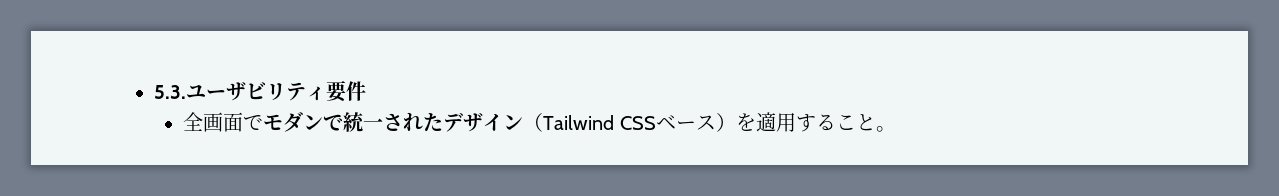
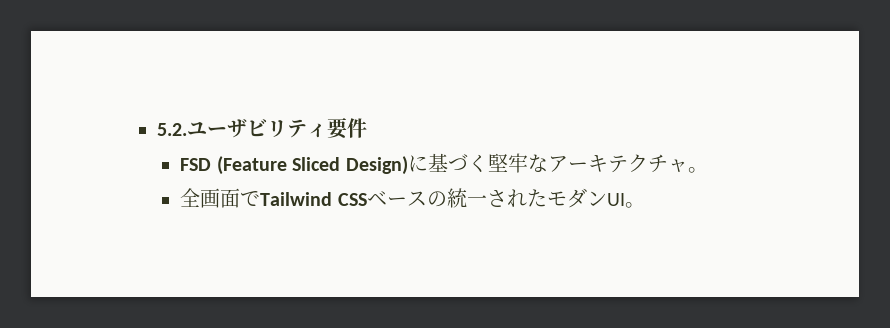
[154,85,186,99] 5.3. -> [157,123,187,136] 5.2.
[183,112,876,132] 全画面でモダンで統一されたデザイン（Tailwind CSSベース）を適用すること -> [180,153,708,175] [180,188,625,208] FSD (Feature Sliced Design)に基づく堅牢なアーキテクチャ。 // 全画面でTailwind CSSベースの統一されたモダンUI

